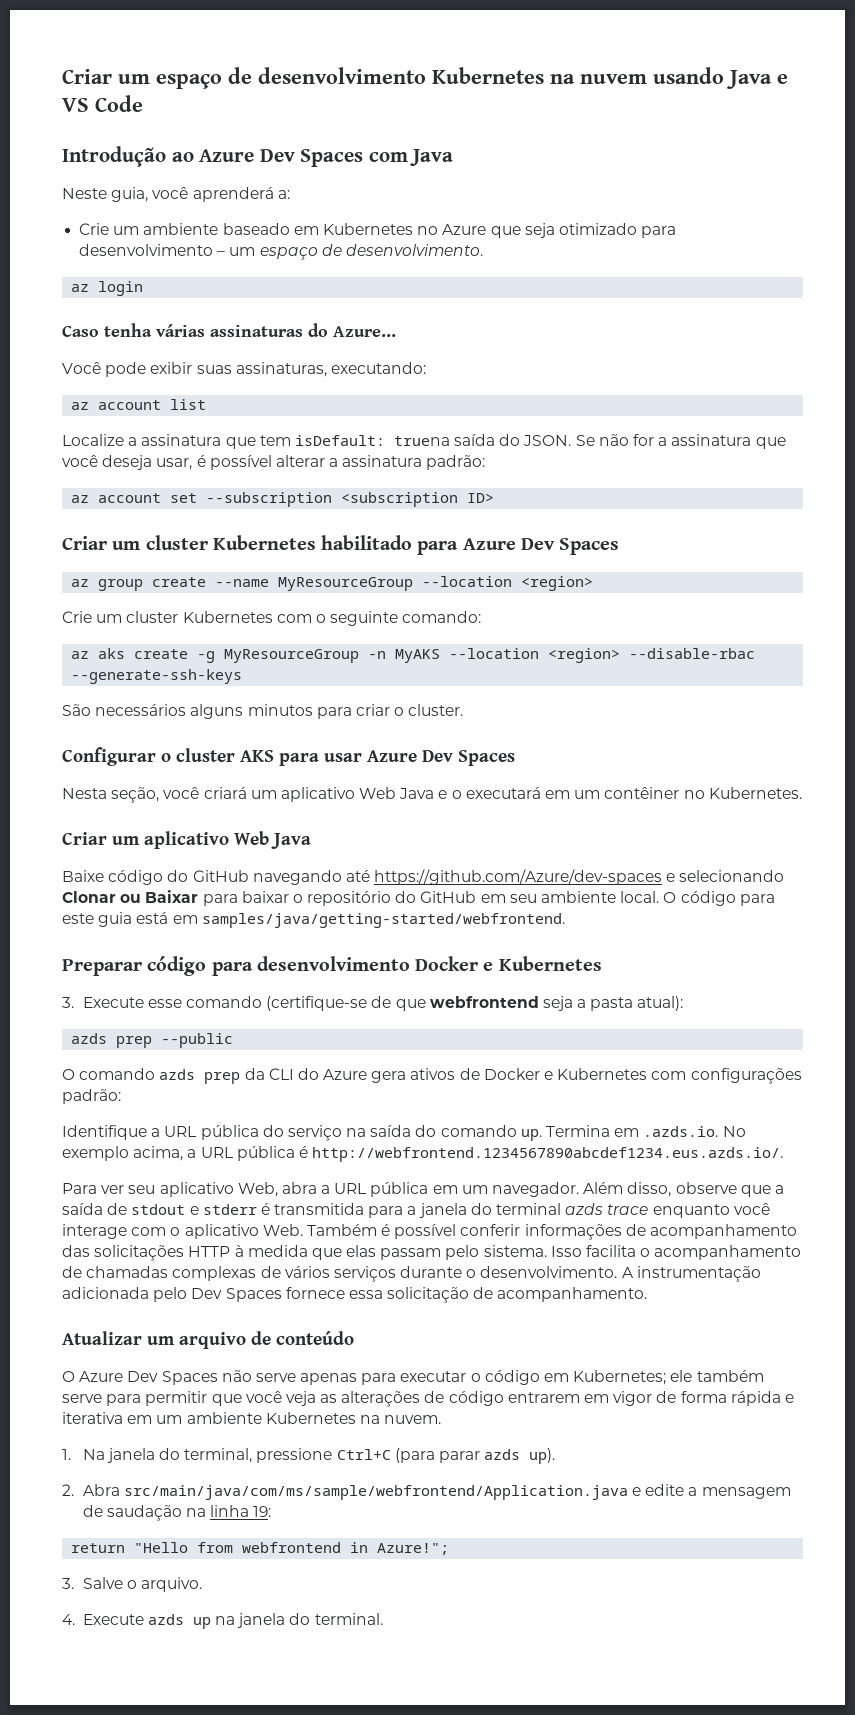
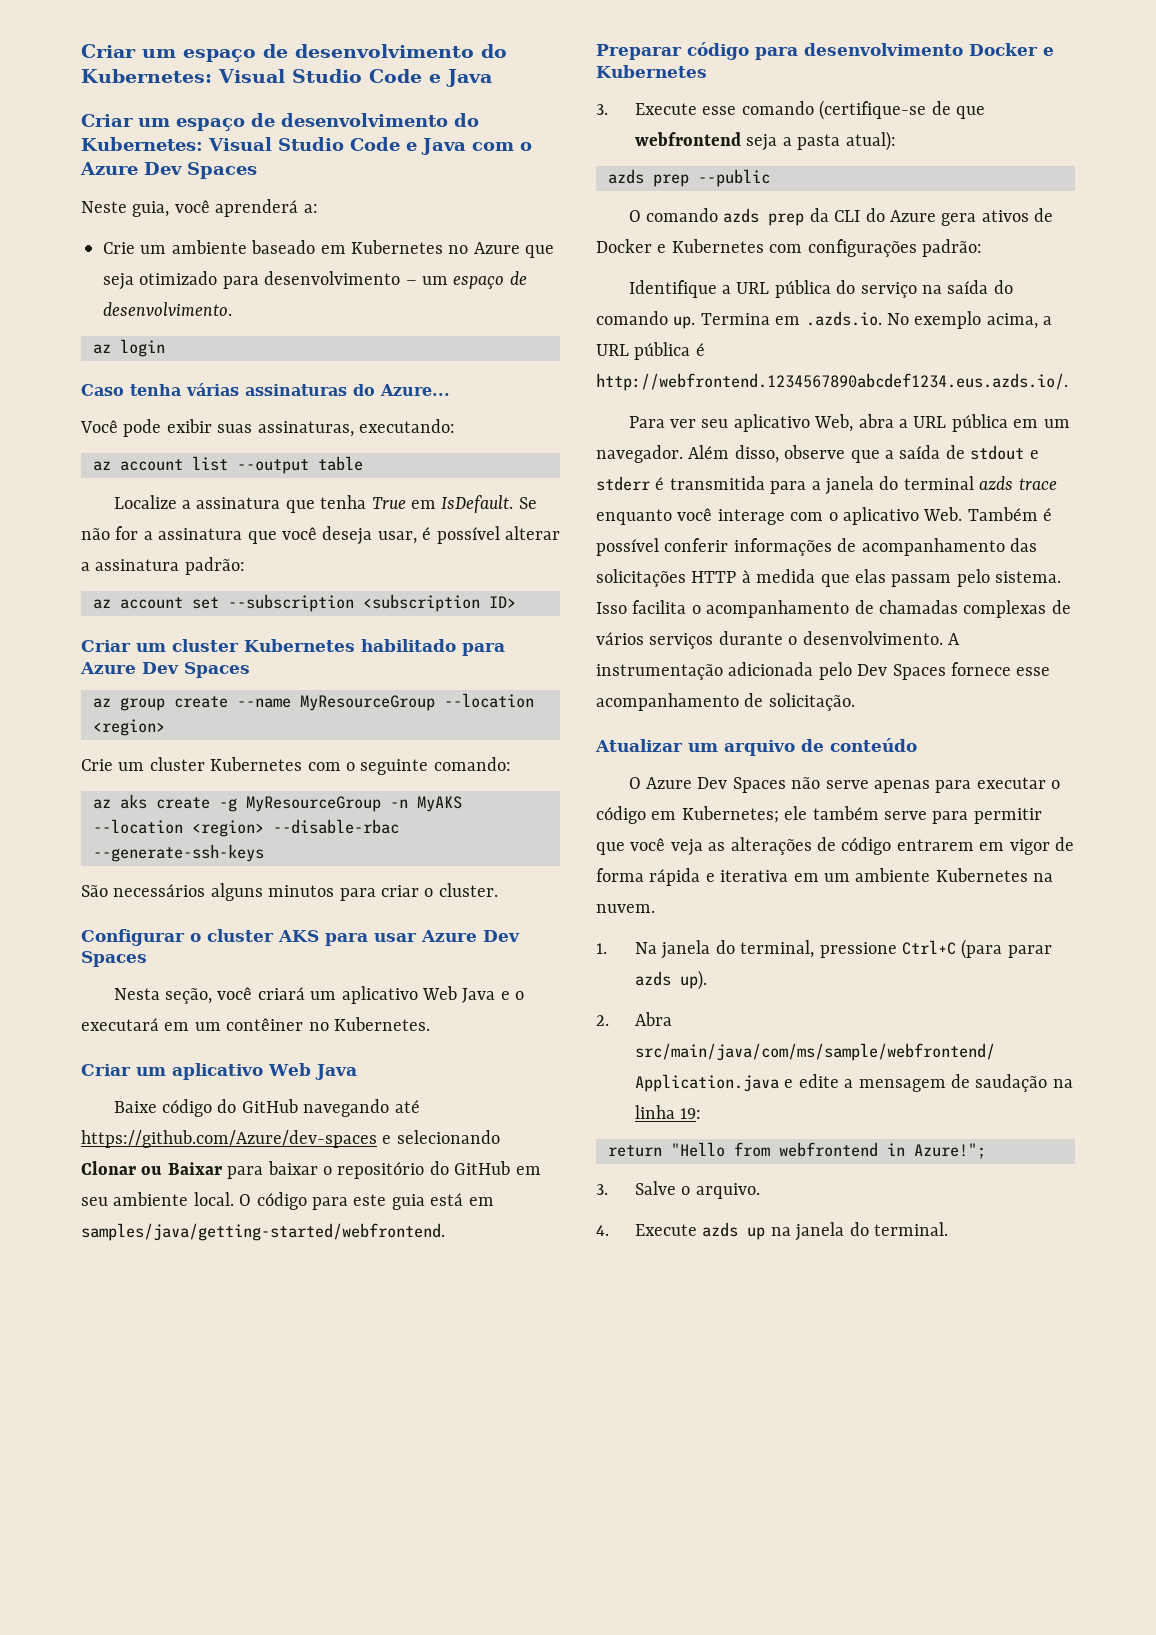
[62,67,788,89] [62,95,143,112] [62,146,454,167] Criar um espaço de desenvolvimento Kubernetes na nuvem usando Java e VS Code // Introdução ao Azure Dev Spaces com Java -> [81,44,507,62] [81,69,492,87] [81,113,479,131] [81,137,532,155] [80,162,257,179] Criar um espaço de desenvolvimento do Kubernetes: Visual Studio Code e Java // Criar um espaço de desenvolvimento do Kubernetes: Visual Studio Code e Java com o Azure Dev Spaces
(207, 404) none -> [237,456,363,474] --output table
[259,434,572,446] tem isDefault: truena saída do JSON. -> [320,495,514,513] tenha True em IsDefault.
[348,1287,648,1303] essa solicitação de acompanhamento. -> [1016,667,1051,676] [596,693,855,711] esse acompanhamento de solicitação.

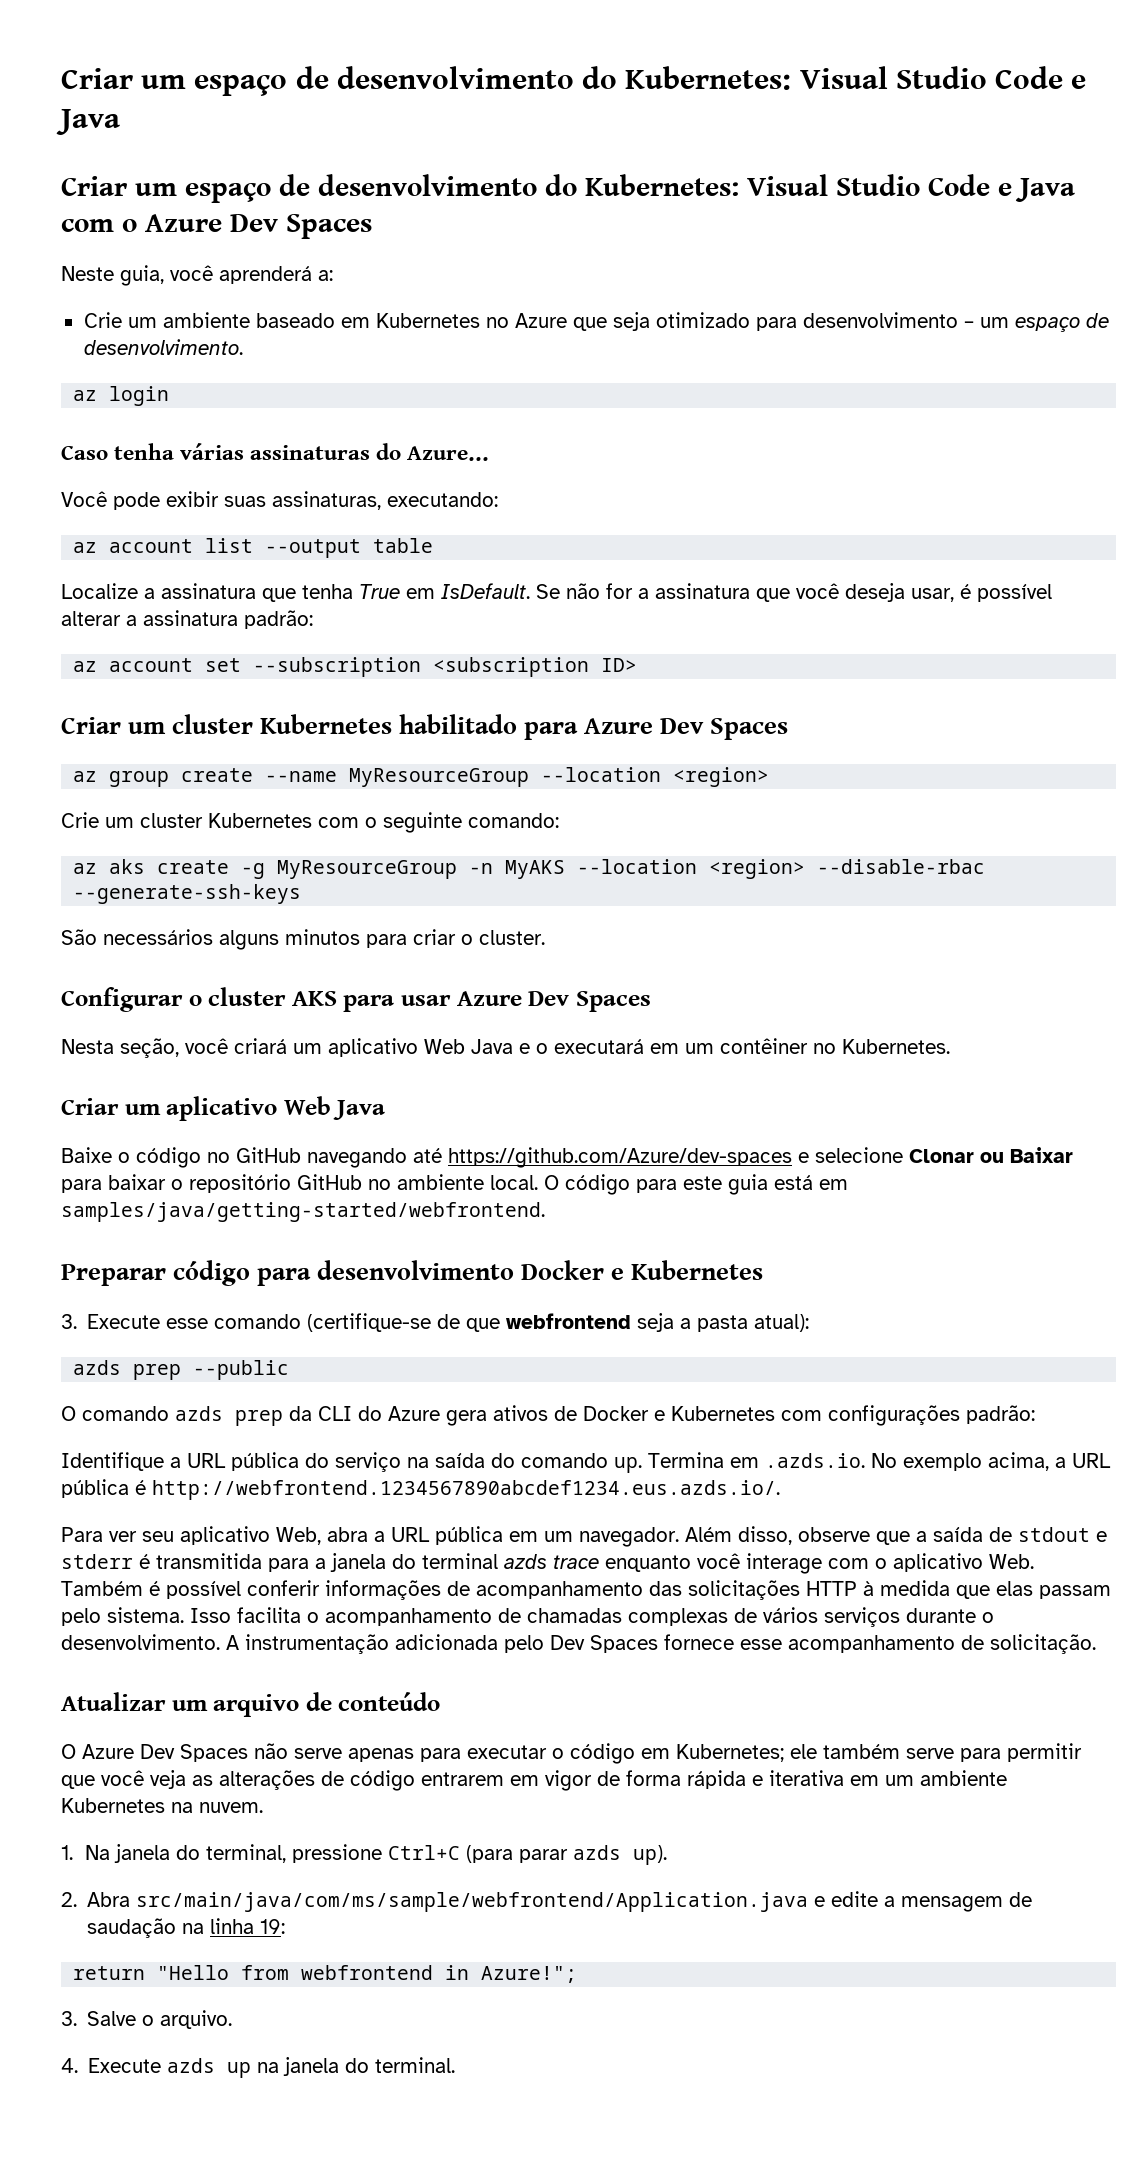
[161,1099,237,1117] código do -> [118,1147,230,1168] o código no
[396,1130,500,1144] selecionando -> [815,1147,903,1163] selecione
[429,1161,541,1175] [81,1197,108,1206] do GitHub em seu -> [297,1174,391,1190] GitHub no

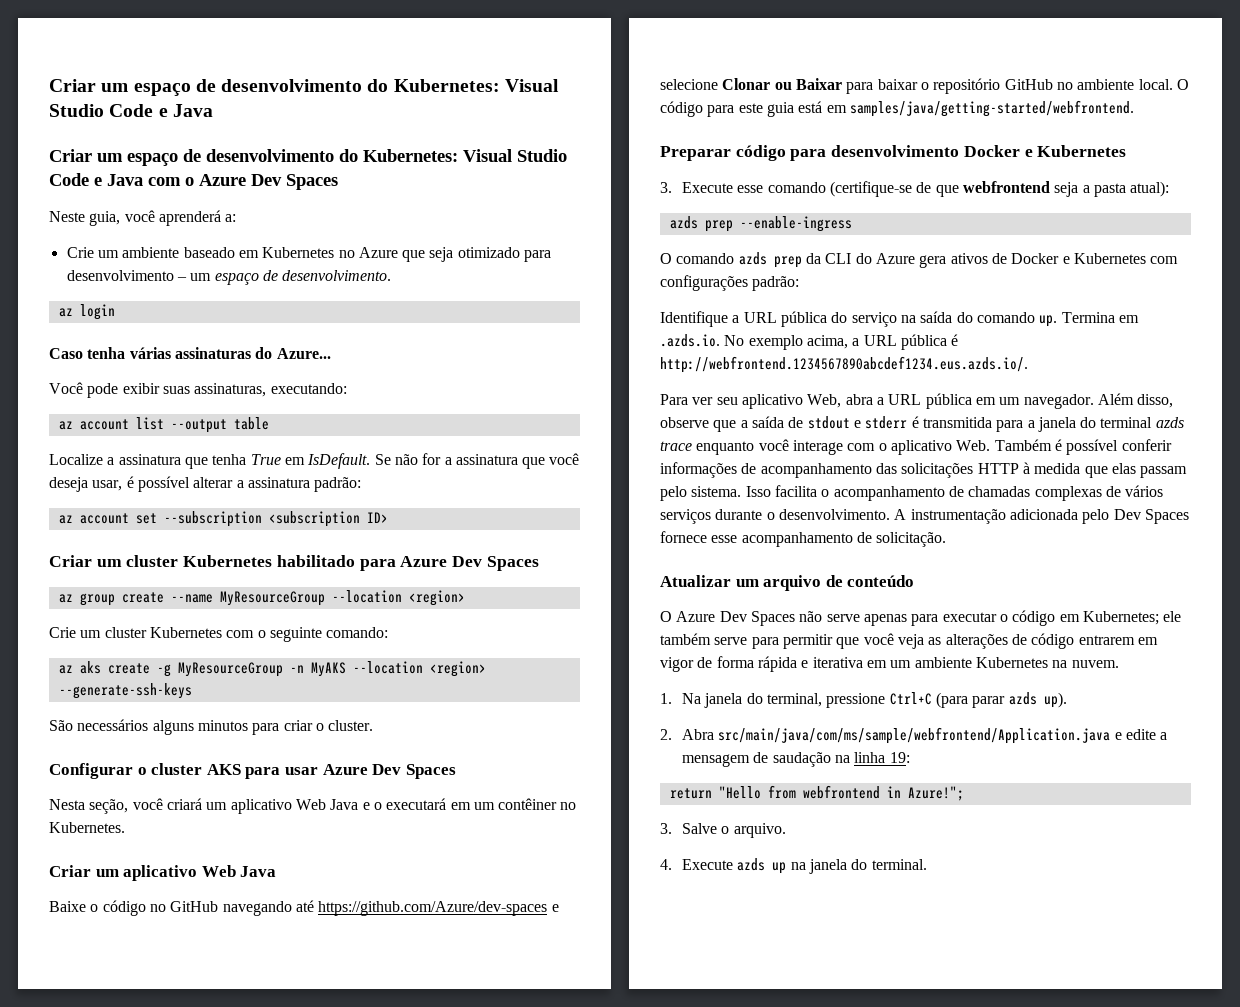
[817,859,986,874] --disable-rbac -> (486, 669) none
[193,1360,290,1380] --public -> [739,216,852,232] --enable-ingress

